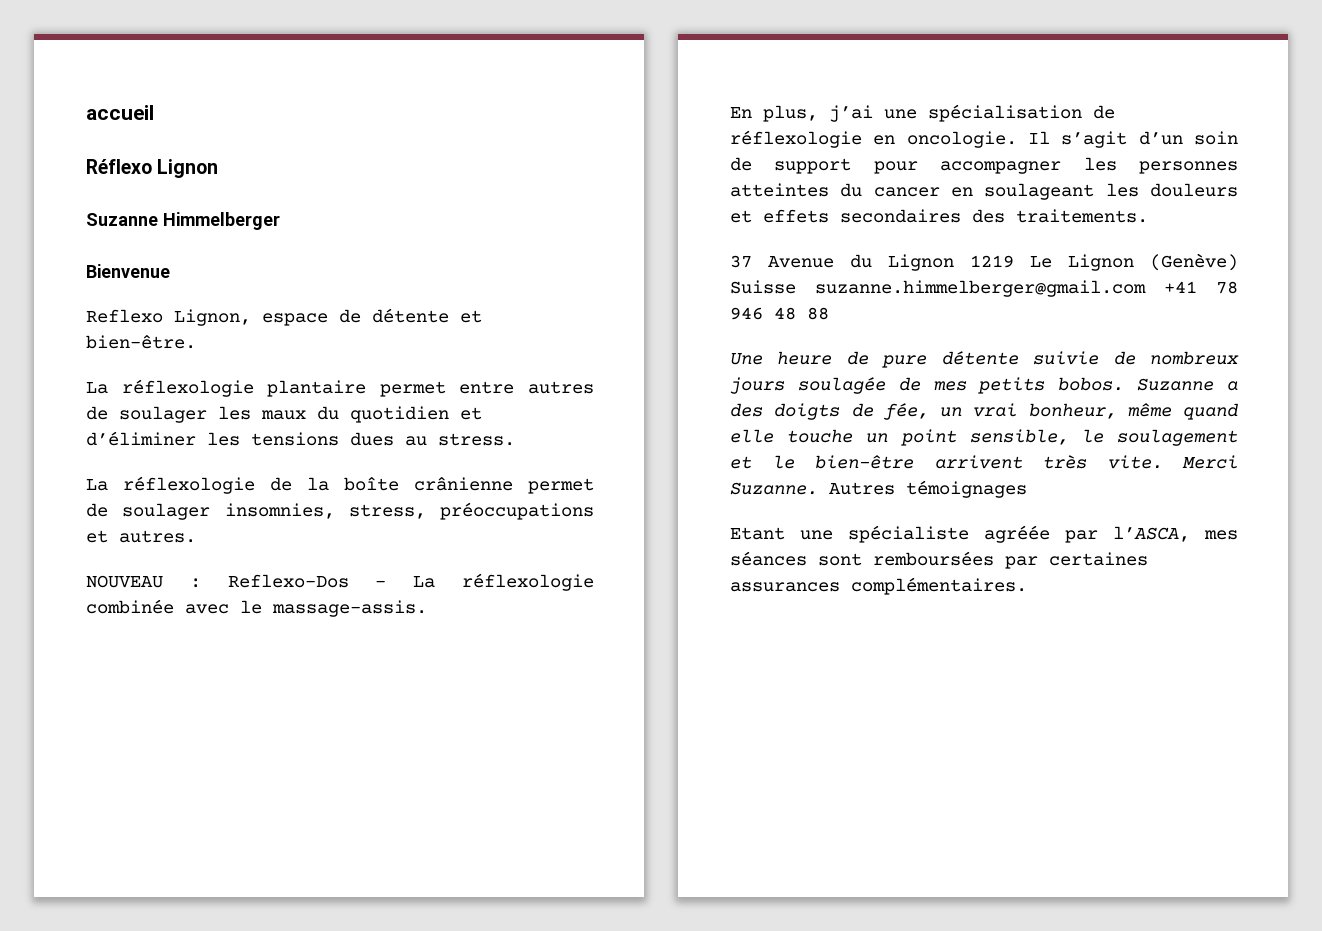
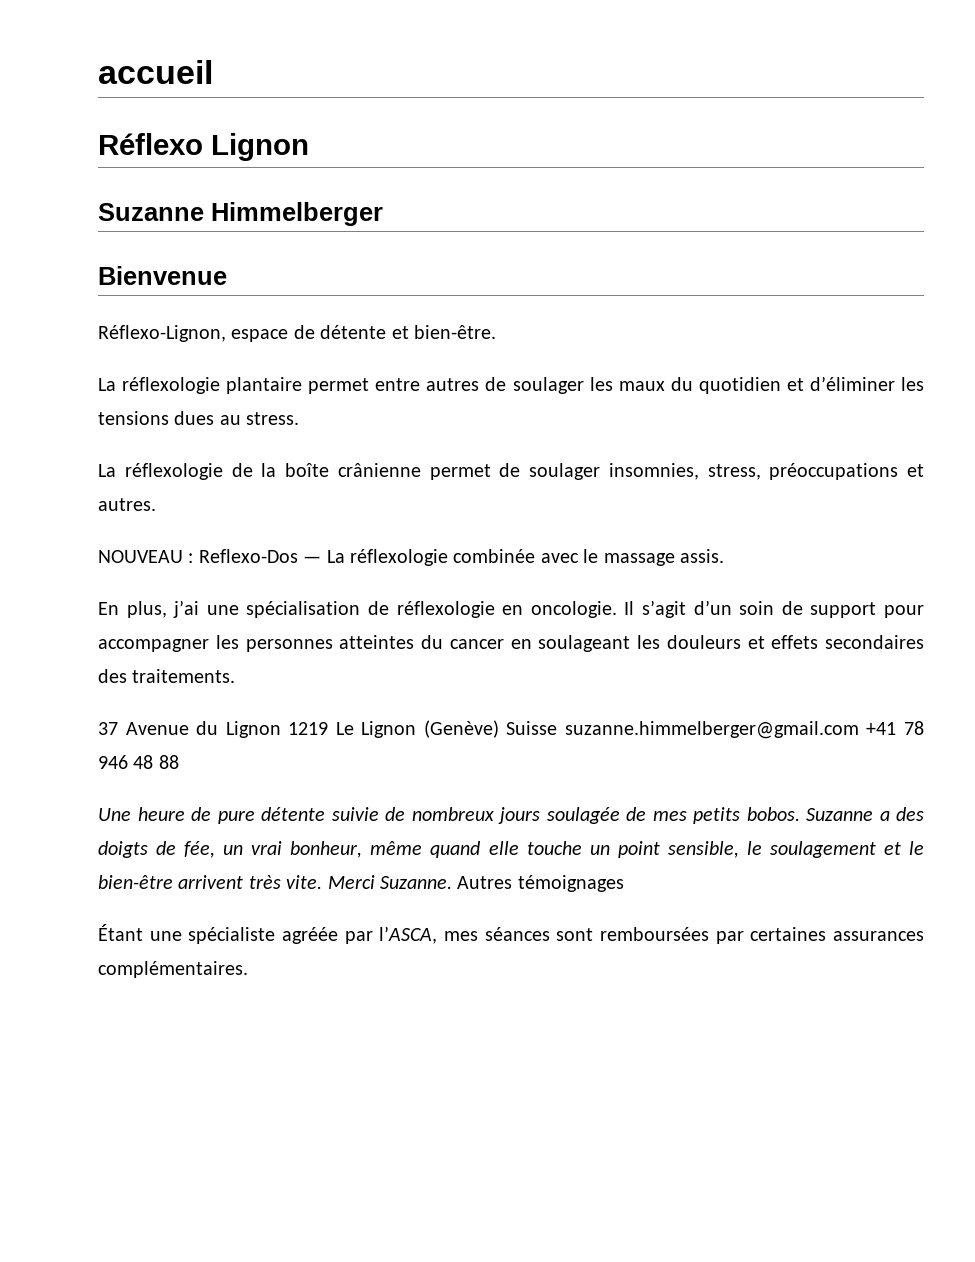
[86,309,251,326] Reflexo Lignon, -> [98,325,226,342] Réflexo-Lignon,
[375,580,387,587] - -> [303,556,322,563] —
[272,600,427,617] massage-assis. -> [603,549,724,566] massage assis.
[730,527,785,540] Etant -> [98,924,143,941] Étant

